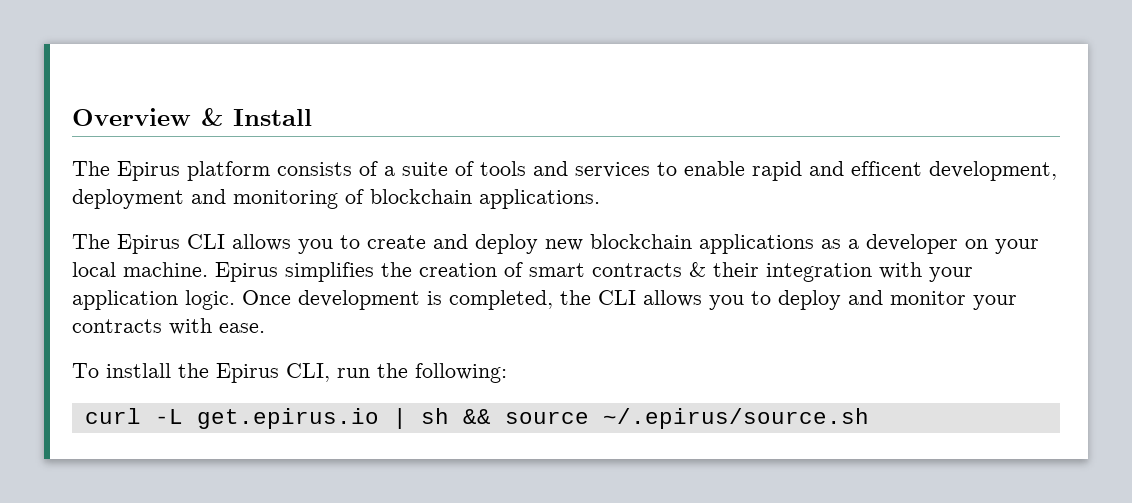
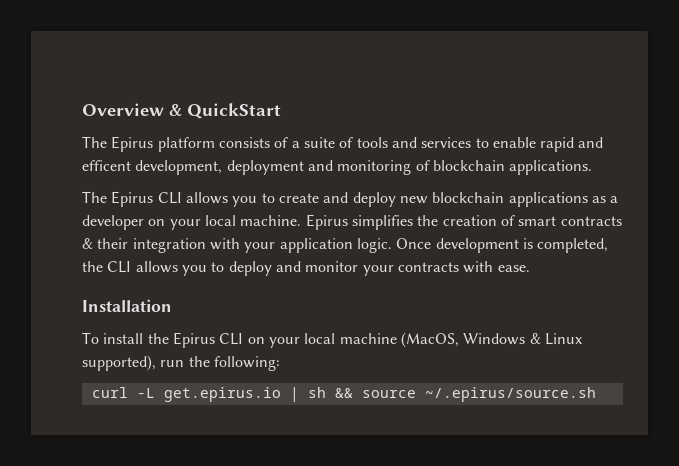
[233,109,312,126] Install -> [187,103,281,119] QuickStart
(265, 328) none -> [82,299,172,312] // Installation
[106,363,171,378] instlall -> [103,333,144,344] install
[286,363,330,382] CLI, -> [219,332,582,348] [82,355,156,371] CLI on your local machine (MacOS, Windows & Linux supported),

